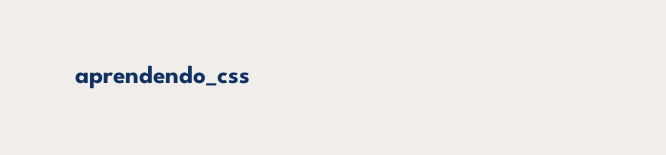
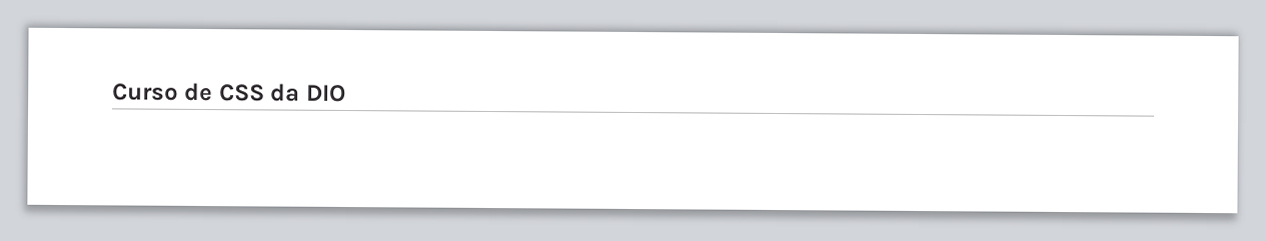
[75,65,250,89] aprendendo_css -> [112,82,346,102] Curso de CSS da DIO

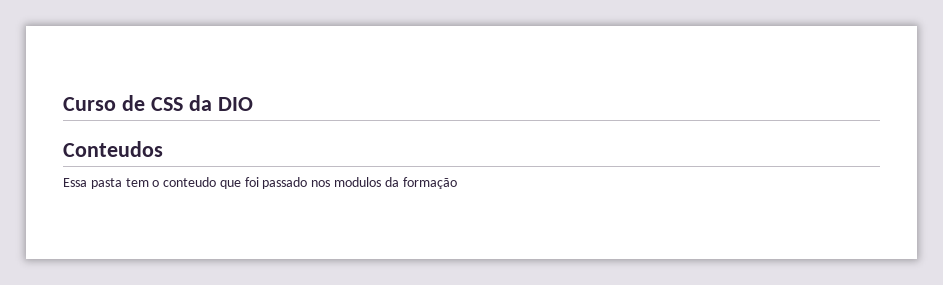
(346, 93) none -> [63,141,163,157] [63,177,457,189] // Conteudos // Essa pasta tem o conteudo que foi passado nos modulos da formação

